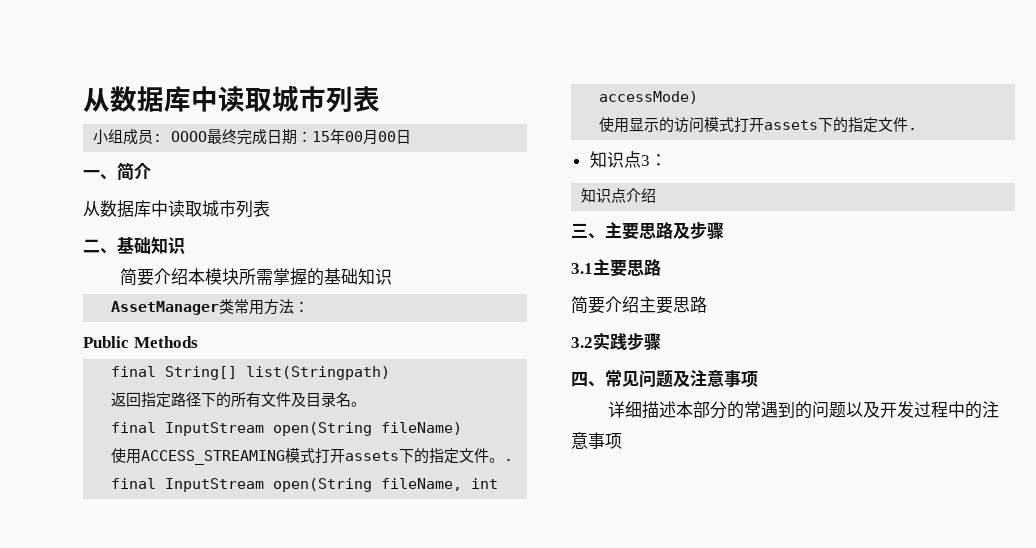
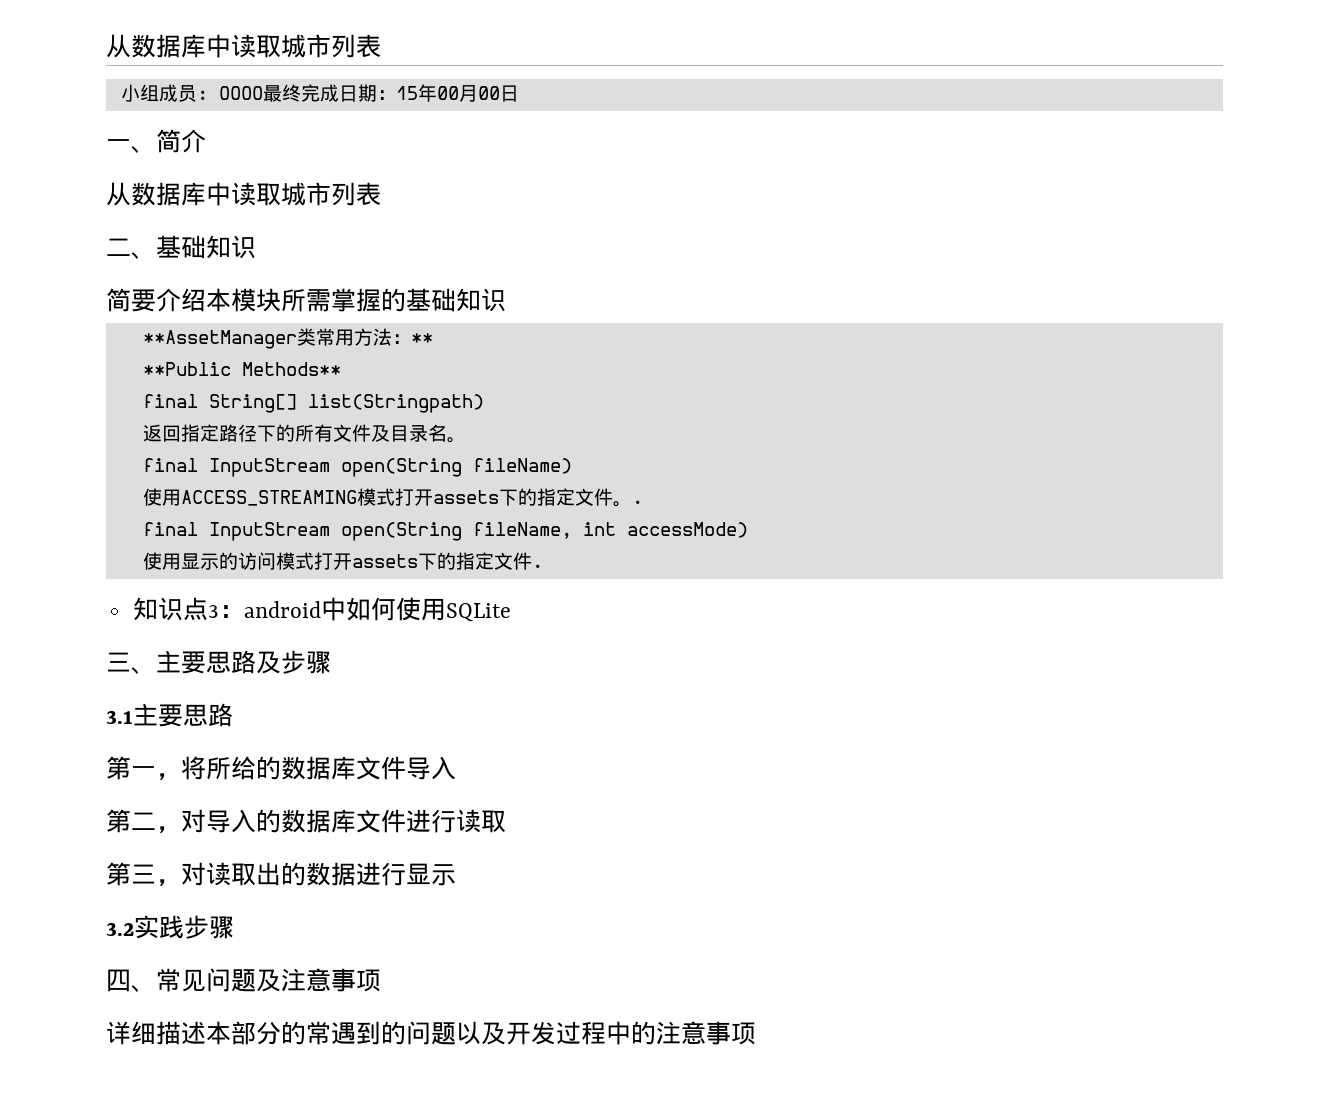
[111,301,220,315] AssetManager -> [142,330,297,349] **AssetManager
[83,336,198,348] // Public Methods -> [410,333,433,344] [142,362,341,376] ** // **Public Methods**
[581,188,657,203] // 知识点介绍 -> [243,597,511,622] android中如何使用SQLite
[571,296,707,314] 简要介绍主要思路 -> [106,756,456,781] [106,809,506,834] [106,862,456,887] 第一，将所给的数据库文件导入 // 第二，对导入的数据库文件进行读取 // 第三，对读取出的数据进行显示

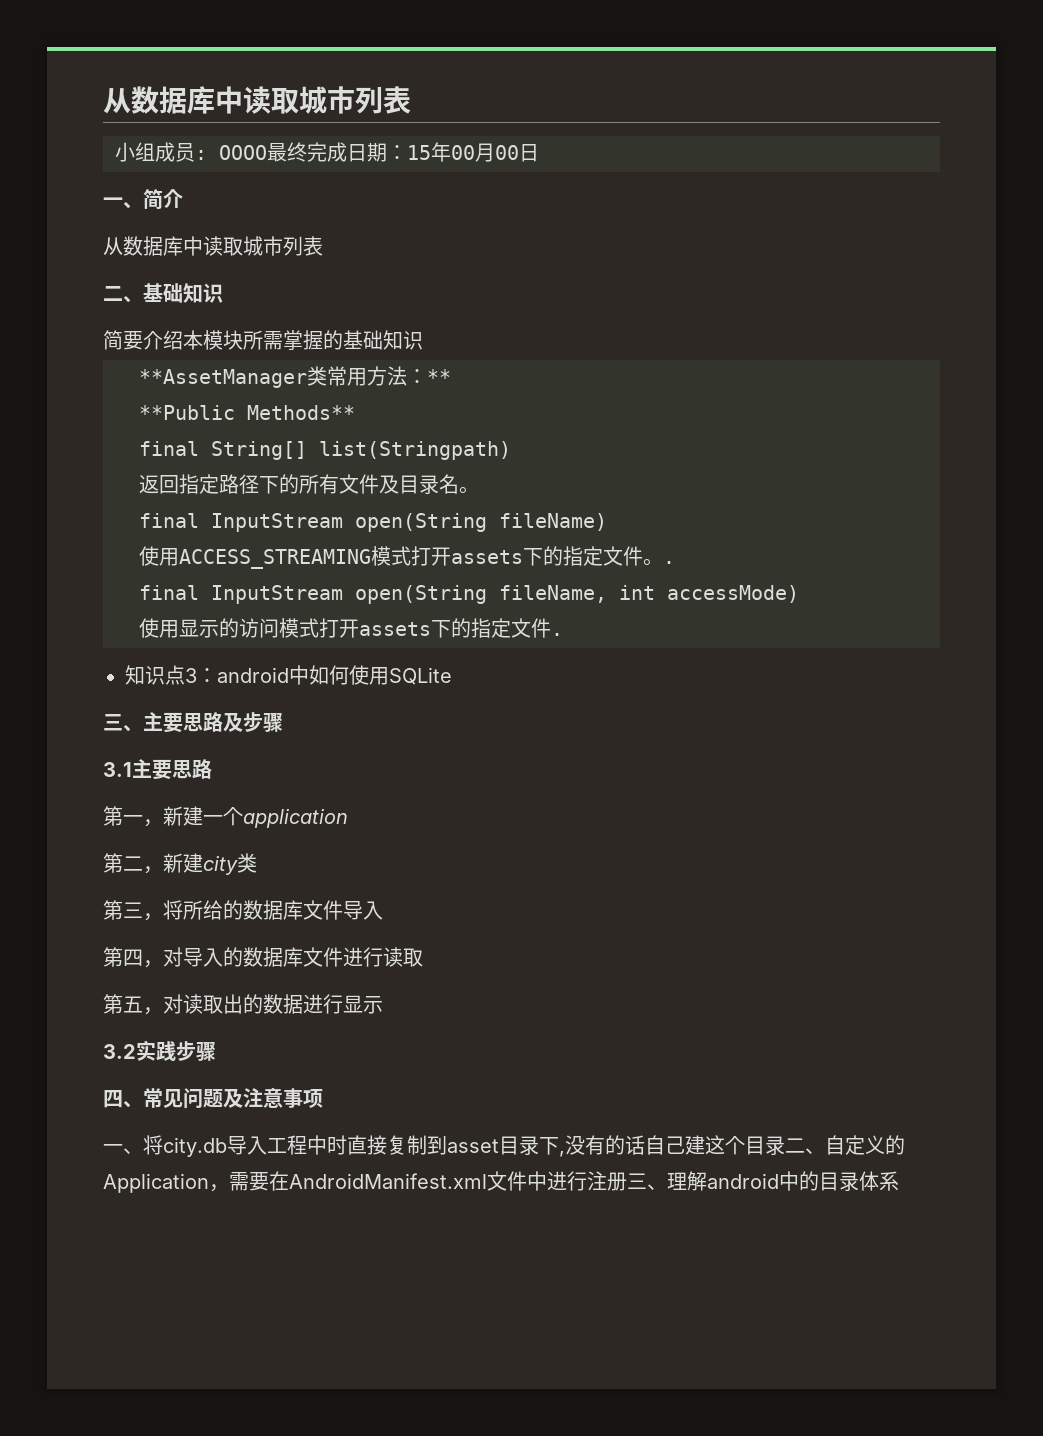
(181, 777) none -> [163,806,348,828] [103,853,257,875] [103,900,163,921] 新建一个application // 第二，新建city类 // 第三，
[131,812,156,830] 二 -> [123,949,143,967] 四
[131,864,156,884] 三 -> [123,996,143,1013] 五
[106,1021,756,1045] 详细描述本部分的常遇到的问题以及开发过程中的注意事项 -> [103,1135,905,1157] [103,1171,899,1193] 一、将city.db导入工程中时直接复制到asset目录下,没有的话自己建这个目录二、自定义的Application，需要在AndroidManifest.xml文件中进行注册三、理解android中的目录体系

